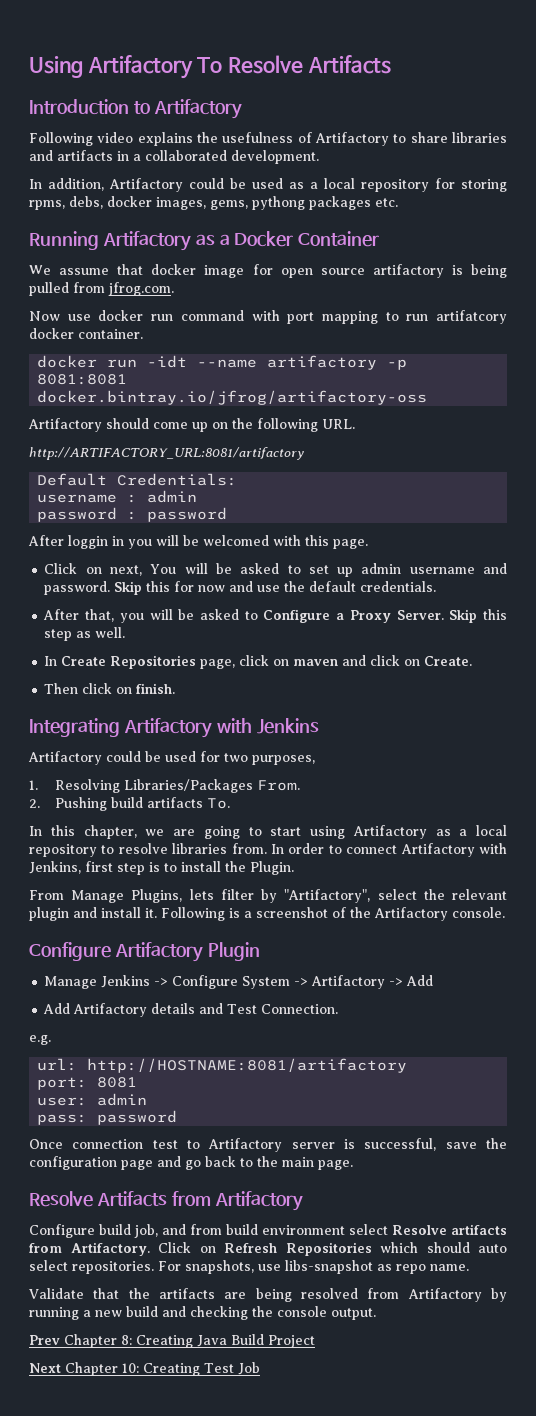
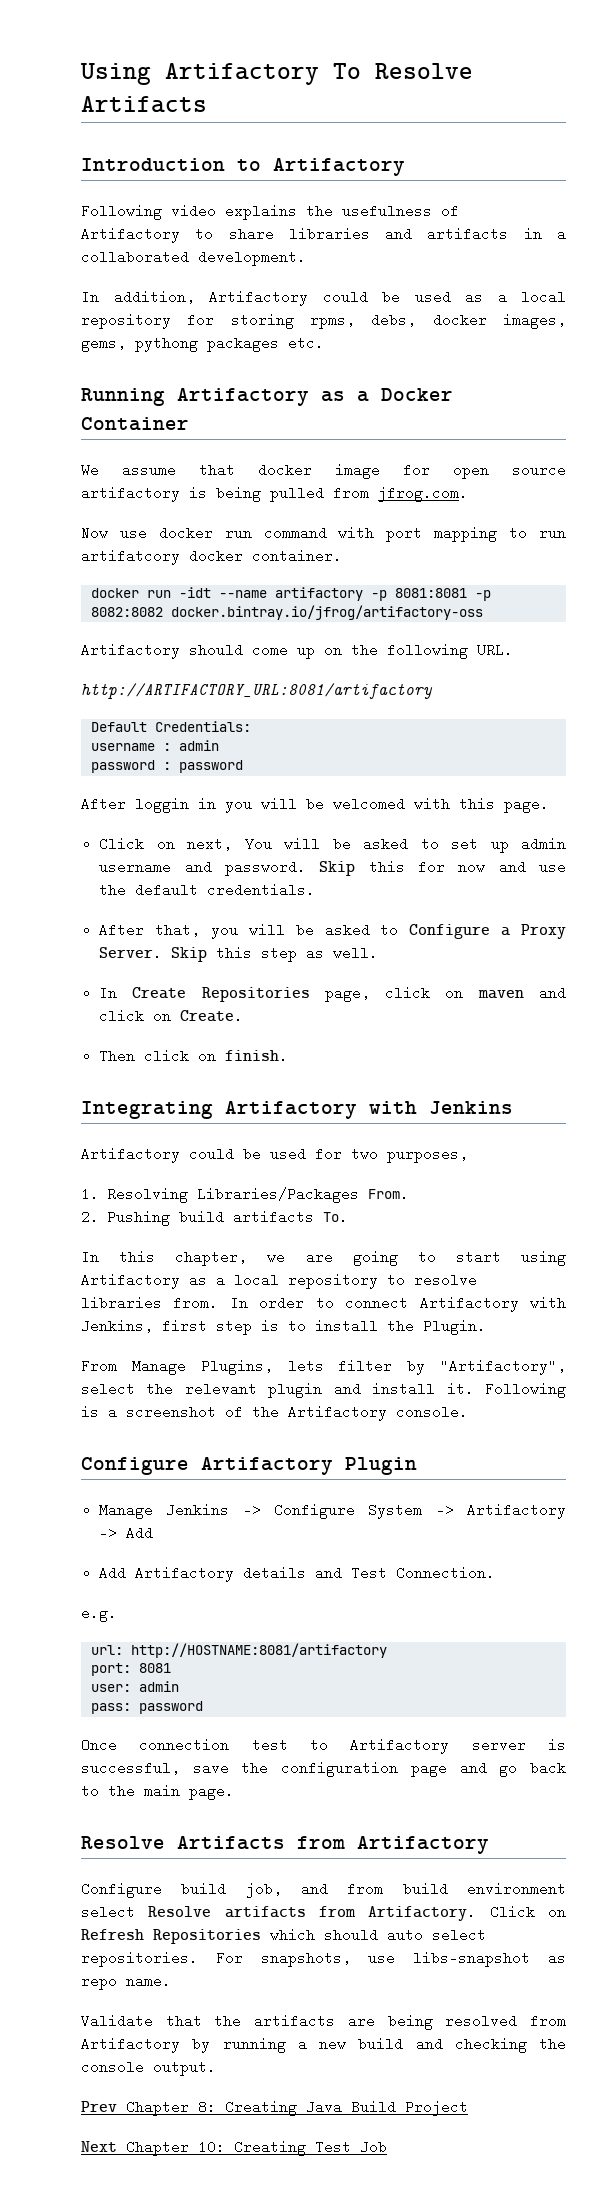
(128, 379) none -> [474,590,491,601] [90,607,163,617] -p 8082:8082

